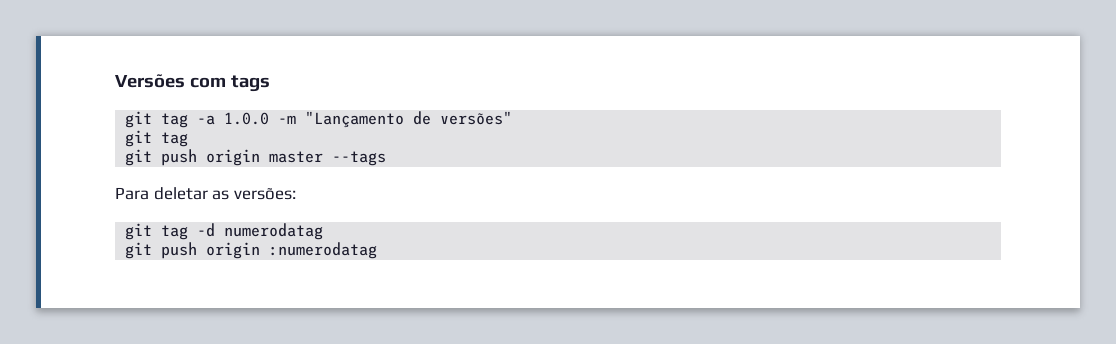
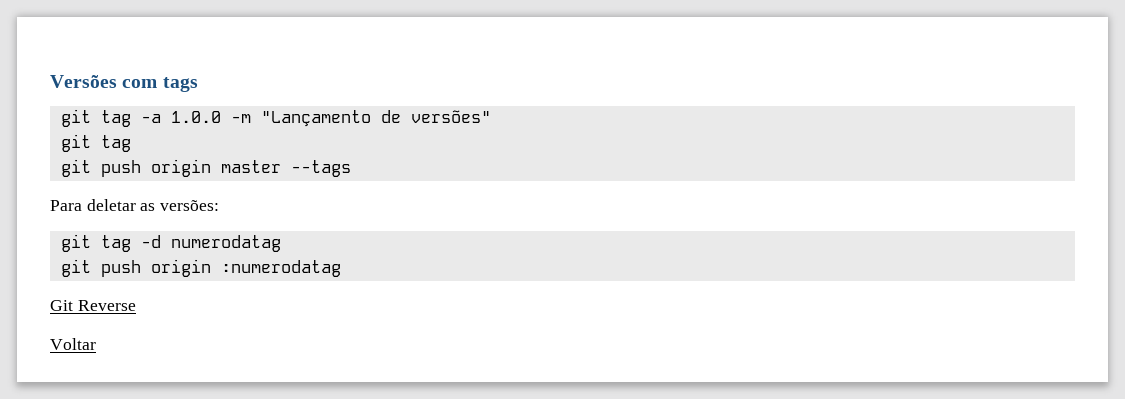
(378, 250) none -> [50,300,136,311] [50,338,96,350] // Git Reverse // Voltar

